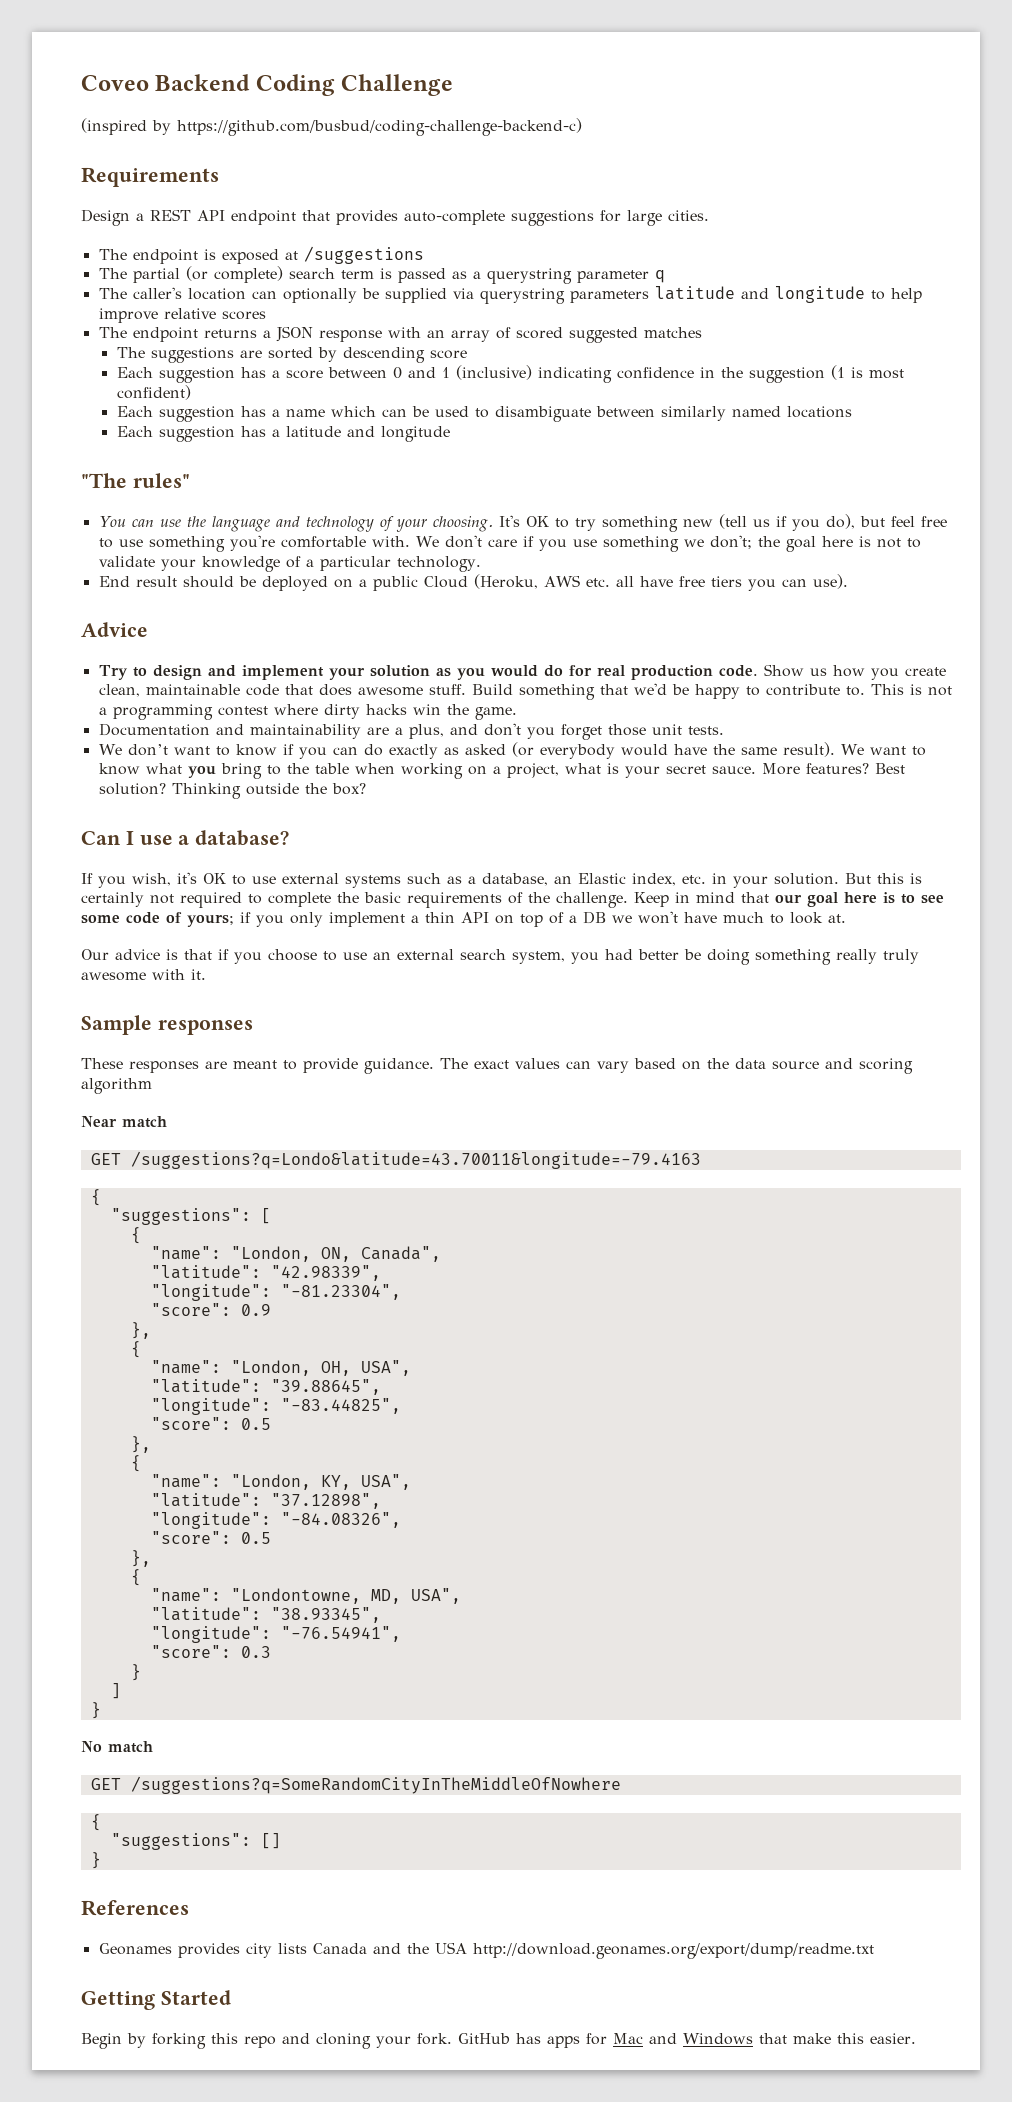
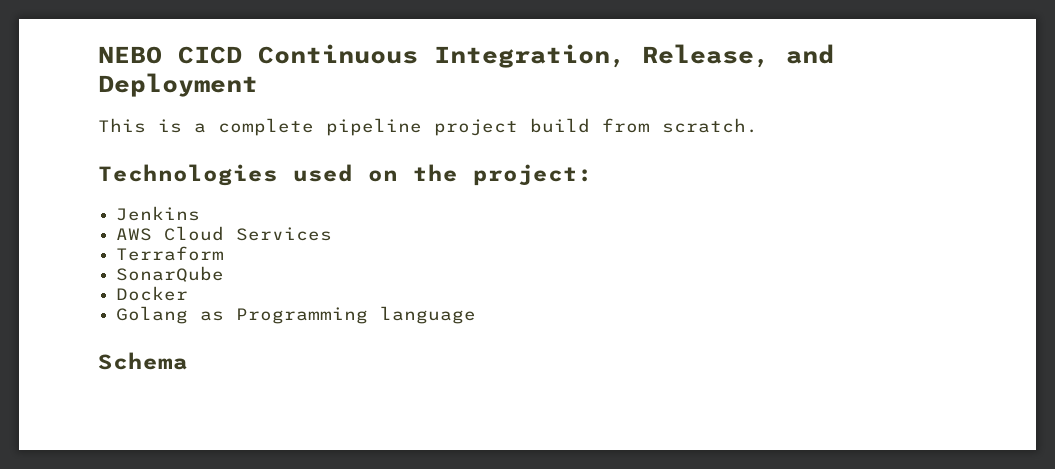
[81,74,454,96] [81,118,582,136] [81,167,219,187] [81,209,709,226] [98,246,424,264] [98,266,665,284] [98,286,922,304] [98,308,266,323] [98,326,702,343] [116,347,467,363] [116,365,904,383] [116,385,191,400] [116,406,852,422] [116,426,450,442] [81,473,190,488] [98,514,947,532] [98,535,921,552] [98,556,481,572] [98,574,848,591] [81,622,148,637] [98,664,946,680] [98,683,952,700] [98,704,517,720] [98,723,724,740] [98,742,926,759] [98,763,905,779] [98,783,366,799] [81,830,290,846] [81,872,922,888] [81,892,944,908] [81,911,846,927] [81,949,919,965] [81,969,206,981] [81,1015,253,1035] [81,1058,913,1074] [81,1078,152,1094] [81,1116,167,1128] [90,1151,701,1169] [90,1189,101,1206] [110,1208,271,1225] [130,1227,141,1244] [150,1246,441,1262] [150,1265,381,1281] [150,1284,401,1301] [150,1303,271,1316] [130,1322,151,1339] [130,1341,141,1358] [150,1360,411,1376] [150,1379,381,1395] [150,1398,401,1415] [150,1417,271,1430] [130,1436,151,1453] [130,1455,141,1472] [150,1474,411,1490] [150,1493,381,1509] [150,1512,401,1529] [150,1531,271,1544] [130,1550,151,1567] [130,1569,141,1586] [150,1588,461,1604] [150,1607,381,1623] [150,1626,401,1643] [150,1645,271,1658] [130,1664,141,1681] [110,1683,121,1699] [90,1702,101,1719] [81,1741,153,1753] [90,1776,621,1794] [90,1814,101,1831] [110,1833,281,1850] [90,1852,101,1869] [81,1900,189,1916] [98,1942,874,1959] [81,1990,231,2010] [81,2033,916,2049] Coveo Backend Coding Challenge // (inspired by https://github.com/busbud/coding-challenge-backend-c) // Requirements // Design a REST API endpoint that provides auto-complete suggestions for large cities. // The endpoint is exposed at /suggestions // The partial (or complete) search term is passed as a querystring parameter q // The caller's location can optionally be supplied via querystring parameters latitude and longitude to help improve relative scores // The endpoint returns a JSON response with an array of scored suggested matches // The suggestions are sorted by descending score // Each suggestion has a score between 0 and 1 (inclusive) indicating confidence in the suggestion (1 is most confident) // Each suggestion has a name which can be used to disambiguate between similarly named locations // Each suggestion has a latitude and longitude // "The rules" // You can use the language and technology of your choosing. It's OK to try something new (tell us if you do), but feel free to use something you're comfortable with. We don't care if you use something we don't; the goal here is not to validate your knowledge of a particular technology. // End result should be deployed on a public Cloud (Heroku, AWS etc. all have free tiers you can use). // Advice // Try to design and implement your solution as you would do for real production code. Show us how you create clean, maintainable code that does awesome stuff. Build something that we'd be happy to contribute to. This is not a programming contest where dirty hacks win the game. // Documentation and maintainability are a plus, and don't you forget those unit tests. // We don’t want to know if you can do exactly as asked (or everybody would have the same result). We want to know what you bring to the table when working on a project, what is your secret sauce. More features? Best solution? Thinking outside the box? // Can I use a database? // If you wish, it's OK to use external systems such as a database, an Elastic index, etc. in your solution. But this is certainly not required to complete the basic requirements of the challenge. Keep in mind that our goal here is to see some code of yours; if you only implement a thin API on top of a DB we won't have much to look at. // Our advice is that if you choose to use an external search system, you had better be doing something really truly awesome with it. // Sample responses // These responses are meant to provide guidance. The exact values can vary based on the data source and scoring algorithm // Near match // GET /suggestions?q=Londo&latitude=43.70011&longitude=-79.4163 // { // "suggestions": [ // { // "name": "London, ON, Canada", // "latitude": "42.98339", // "longitude": "-81.23304", // "score": 0.9 // }, // { // "name": "London, OH, USA", // "latitude": "39.88645", // "longitude": "-83.44825", // "score": 0.5 // }, // { // "name": "London, KY, USA", // "latitude": "37.12898", // "longitude": "-84.08326", // "score": 0.5 // }, // { // "name": "Londontowne, MD, USA", // "latitude": "38.93345", // "longitude": "-76.54941", // "score": 0.3 // } // ] // } // No match // GET /suggestions?q=SomeRandomCityInTheMiddleOfNowhere // { // "suggestions": [] // } // References // Geonames provides city lists Canada and the USA http://download.geonames.org/export/dump/readme.txt // Getting Started // Begin by forking this repo and cloning your fork. GitHub has apps for Mac and Windows that make this easier. -> [98,44,834,68] [98,73,258,97] [98,118,758,136] [98,164,593,186] [116,206,201,221] [116,226,333,241] [116,246,225,261] [116,266,225,282] [116,286,189,301] [116,306,477,324] [98,352,188,370] NEBO CICD Continuous Integration, Release, and Deployment // This is a complete pipeline project build from scratch. // Technologies used on the project: // Jenkins // AWS Cloud Services // Terraform // SonarQube // Docker // Golang as Programming language // Schema

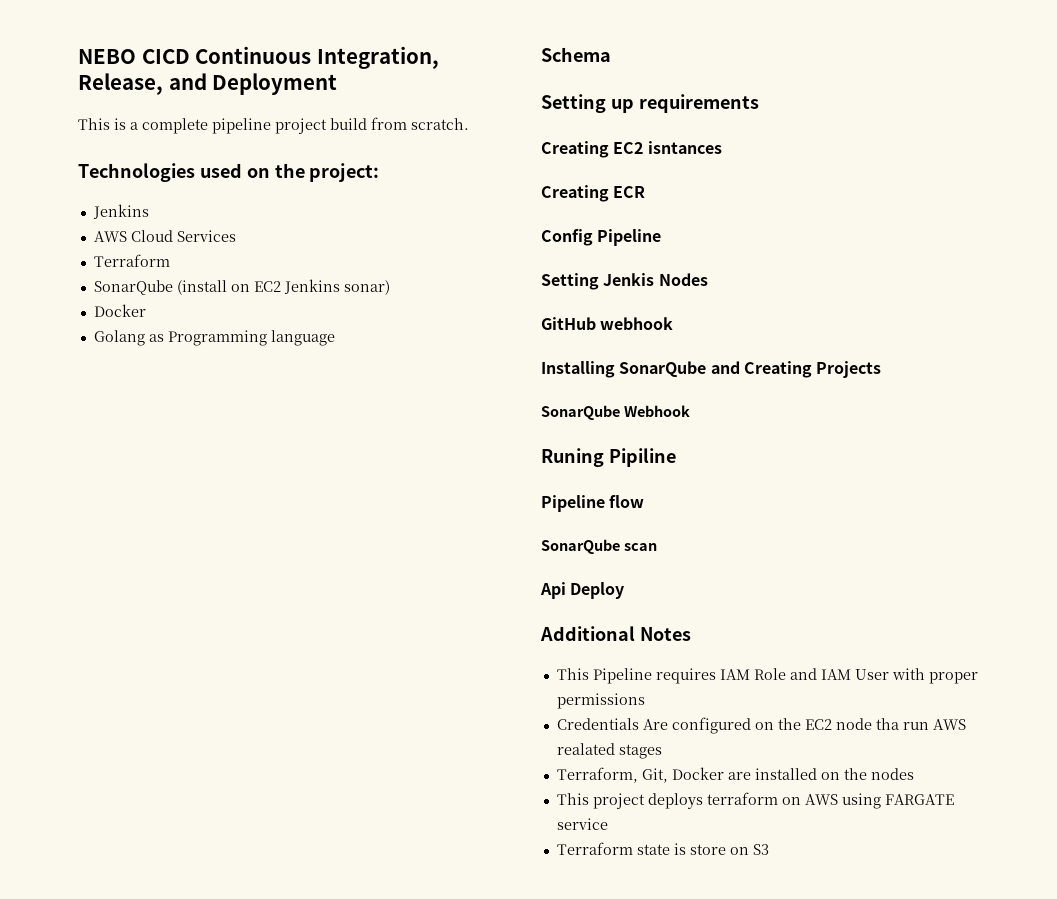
(225, 274) none -> [176,279,390,295] (install on EC2 Jenkins sonar)
(188, 361) none -> [541,94,759,113] [541,141,722,158] [541,185,646,202] [541,229,662,246] [541,273,708,290] [541,317,674,330] [541,361,882,378] [541,405,690,420] [541,448,676,467] [541,495,645,512] [541,539,657,554] [540,582,625,599] [540,626,691,641] [556,668,978,684] [556,693,645,709] [556,717,966,734] [556,743,662,759] [556,767,914,783] [556,792,954,809] [556,818,608,830] [556,842,769,855] // Setting up requirements // Creating EC2 isntances // Creating ECR // Config Pipeline // Setting Jenkis Nodes // GitHub webhook // Installing SonarQube and Creating Projects // SonarQube Webhook // Runing Pipiline // Pipeline flow // SonarQube scan // Api Deploy // Additional Notes // This Pipeline requires IAM Role and IAM User with proper permissions // Credentials Are configured on the EC2 node tha run AWS realated stages // Terraform, Git, Docker are installed on the nodes // This project deploys terraform on AWS using FARGATE service // Terraform state is store on S3

